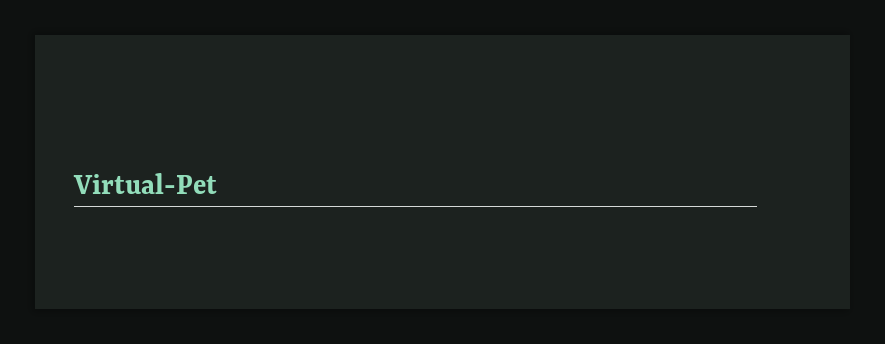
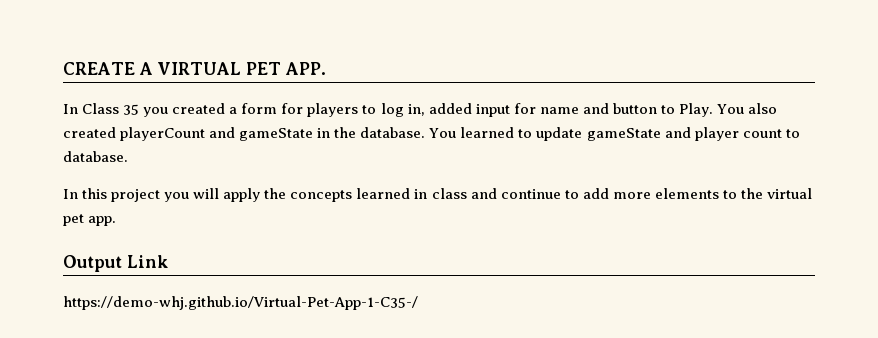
[73,173,217,194] Virtual-Pet -> [63,62,326,75] [63,103,778,117] [63,127,800,141] [63,151,128,162] [63,188,812,202] [63,214,117,226] [63,255,168,272] [63,296,418,310] CREATE A VIRTUAL PET APP. // In Class 35 you created a form for players to log in, added input for name and button to Play. You also created playerCount and gameState in the database. You learned to update gameState and player count to database. // In this project you will apply the concepts learned in class and continue to add more elements to the virtual pet app. // Output Link // https://demo-whj.github.io/Virtual-Pet-App-1-C35-/

